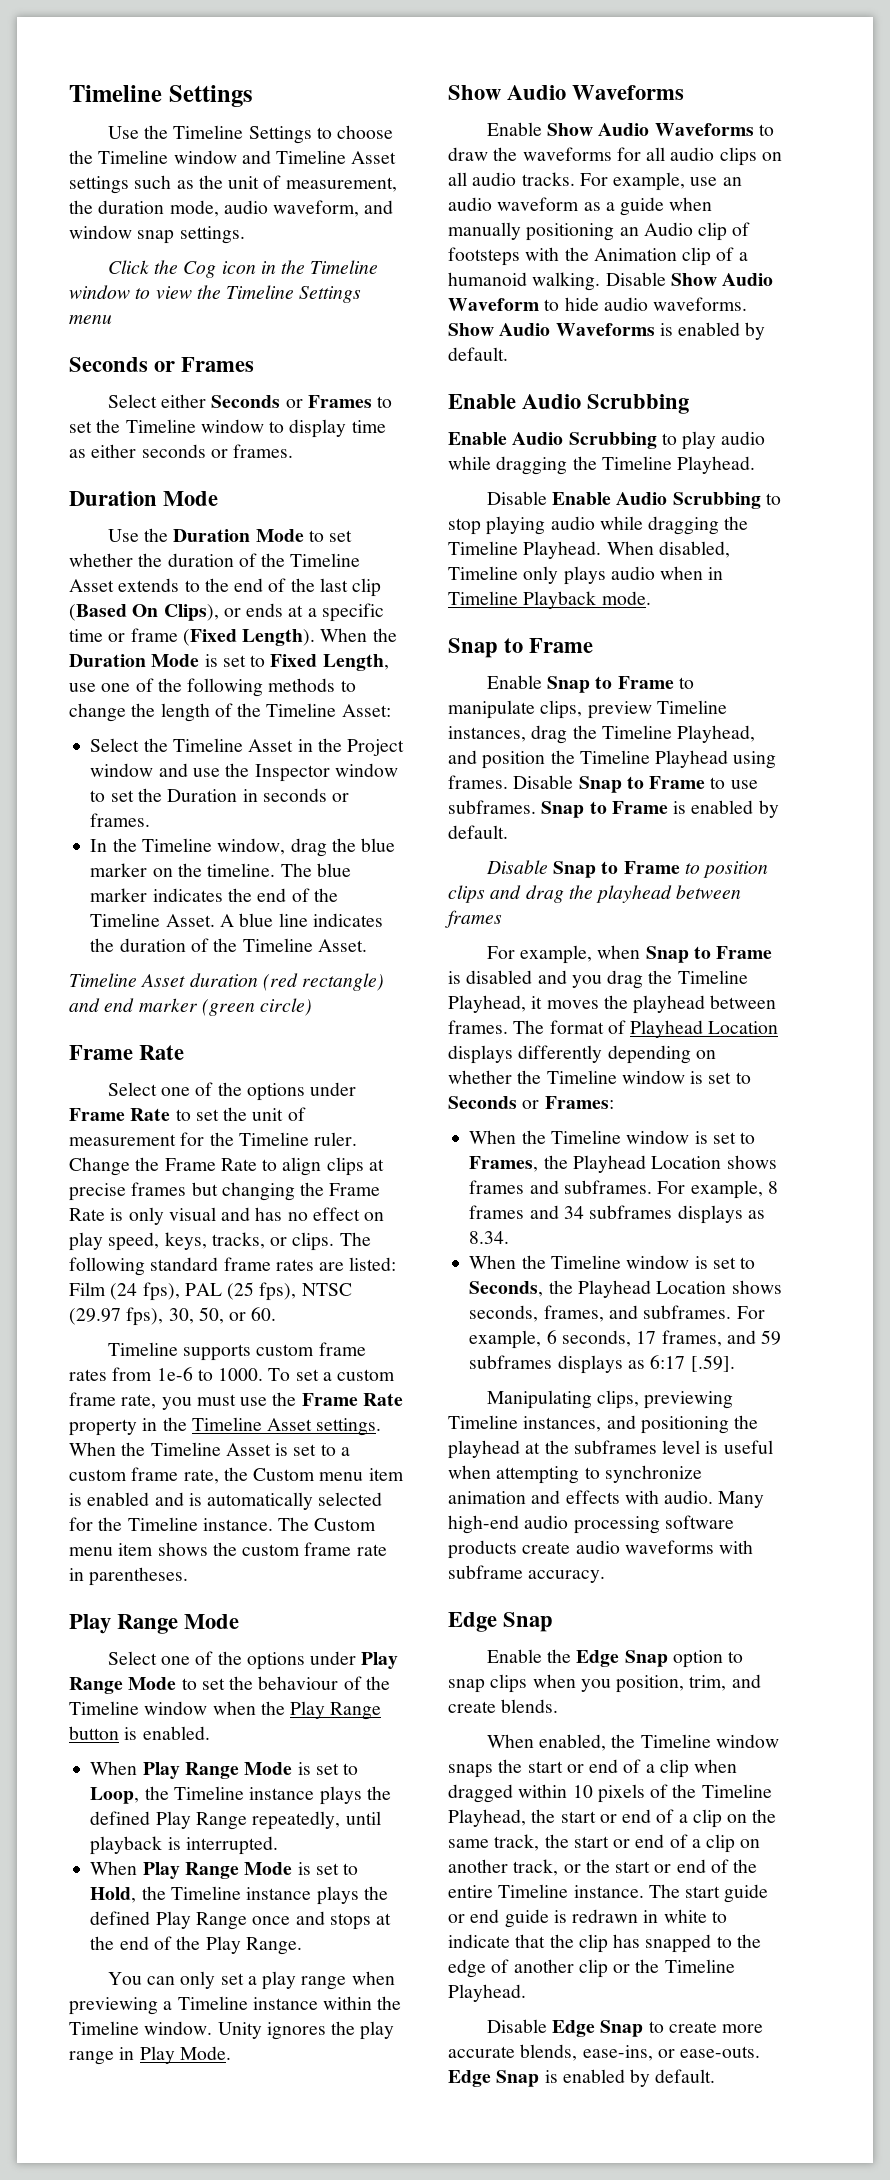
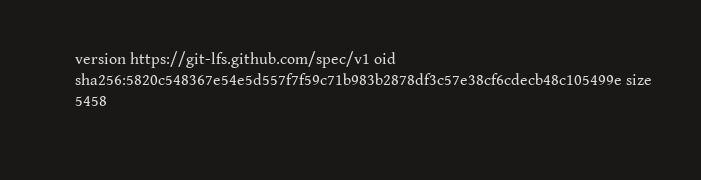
[69,85,253,107] [107,125,394,144] [69,150,397,164] [69,175,397,194] [69,200,394,217] [69,225,245,244] [107,260,379,278] [69,285,362,303] [69,315,112,324] [69,357,255,372] [107,394,393,408] [69,419,386,438] [69,444,294,458] [69,491,219,506] [107,528,353,542] [69,553,361,567] [69,578,382,597] [69,603,384,622] [69,628,397,646] [69,654,389,671] [69,678,356,697] [69,703,391,722] [90,738,405,756] [90,763,398,782] [90,788,350,802] [90,813,151,827] [90,838,396,857] [90,863,351,877] [90,888,338,902] [90,913,383,927] [90,938,367,952] [69,973,385,991] [69,998,313,1016] [69,1045,185,1060] [107,1082,357,1101] [69,1107,306,1121] [69,1132,358,1146] [69,1157,384,1176] [69,1182,381,1201] [69,1207,385,1225] [69,1232,371,1251] [69,1257,397,1276] [69,1282,352,1301] [69,1307,277,1326] [107,1342,366,1361] [69,1367,396,1381] [69,1392,403,1410] [69,1417,382,1436] [69,1442,350,1456] [69,1467,404,1484] [69,1492,383,1510] [69,1517,377,1531] [69,1542,387,1556] [69,1567,189,1586] [69,1614,240,1634] [107,1651,399,1670] [69,1676,390,1694] [69,1701,382,1720] [69,1726,210,1740] [90,1761,359,1779] [90,1786,391,1805] [90,1811,381,1830] [90,1836,278,1855] [90,1861,359,1879] [90,1886,388,1905] [90,1911,392,1930] [90,1936,302,1955] [107,1971,395,1990] [69,1996,402,2015] [69,2021,395,2040] [69,2046,231,2065] [448,85,685,100] [486,122,774,136] [448,147,782,166] [448,172,742,191] [448,197,713,216] [448,222,751,241] [448,247,748,266] [448,272,774,291] [448,297,748,311] [448,322,766,340] [448,347,508,361] [448,394,690,414] [448,431,766,450] [448,456,756,475] [486,491,781,509] [448,516,749,535] [448,541,730,559] [448,566,724,585] [448,591,651,609] [448,638,594,658] [486,675,694,693] [448,700,727,719] [448,725,756,744] [448,750,777,769] [448,775,758,793] [448,800,779,818] [448,825,508,839] [485,860,769,878] [448,885,742,903] [445,910,502,928] [486,945,773,964] [448,970,748,989] [448,995,777,1014] [448,1020,779,1038] [448,1045,716,1064] [448,1070,751,1084] [448,1096,614,1109] [469,1130,756,1144] [469,1155,777,1173] [469,1180,778,1199] [469,1205,765,1224] [469,1231,510,1244] [469,1255,756,1269] [469,1280,782,1298] [469,1305,765,1322] [469,1330,782,1349] [469,1355,735,1374] [486,1390,734,1409] [448,1415,759,1434] [448,1440,773,1459] [448,1465,702,1484] [448,1490,765,1508] [448,1515,734,1534] [448,1540,754,1559] [448,1565,606,1583] [448,1612,554,1632] [486,1649,744,1668] [448,1674,761,1693] [448,1699,559,1713] [486,1734,779,1751] [448,1759,738,1778] [448,1784,772,1803] [448,1809,777,1828] [448,1834,761,1853] [448,1859,758,1876] [448,1884,769,1903] [448,1909,727,1928] [448,1934,761,1953] [448,1959,735,1978] [448,1984,526,2002] [486,2019,764,2037] [448,2044,761,2061] [448,2069,716,2087] Timeline Settings // Use the Timeline Settings to choose the Timeline window and Timeline Asset settings such as the unit of measurement, the duration mode, audio waveform, and window snap settings. // Click the Cog icon in the Timeline window to view the Timeline Settings menu // Seconds or Frames // Select either Seconds or Frames to set the Timeline window to display time as either seconds or frames. // Duration Mode // Use the Duration Mode to set whether the duration of the Timeline Asset extends to the end of the last clip (Based On Clips), or ends at a specific time or frame (Fixed Length). When the Duration Mode is set to Fixed Length, use one of the following methods to change the length of the Timeline Asset: // Select the Timeline Asset in the Project window and use the Inspector window to set the Duration in seconds or frames. // In the Timeline window, drag the blue marker on the timeline. The blue marker indicates the end of the Timeline Asset. A blue line indicates the duration of the Timeline Asset. // Timeline Asset duration (red rectangle) and end marker (green circle) // Frame Rate // Select one of the options under Frame Rate to set the unit of measurement for the Timeline ruler. Change the Frame Rate to align clips at precise frames but changing the Frame Rate is only visual and has no effect on play speed, keys, tracks, or clips. The following standard frame rates are listed: Film (24 fps), PAL (25 fps), NTSC (29.97 fps), 30, 50, or 60. // Timeline supports custom frame rates from 1e-6 to 1000. To set a custom frame rate, you must use the Frame Rate property in the Timeline Asset settings. When the Timeline Asset is set to a custom frame rate, the Custom menu item is enabled and is automatically selected for the Timeline instance. The Custom menu item shows the custom frame rate in parentheses. // Play Range Mode // Select one of the options under Play Range Mode to set the behaviour of the Timeline window when the Play Range button is enabled. // When Play Range Mode is set to Loop, the Timeline instance plays the defined Play Range repeatedly, until playback is interrupted. // When Play Range Mode is set to Hold, the Timeline instance plays the defined Play Range once and stops at the end of the Play Range. // You can only set a play range when previewing a Timeline instance within the Timeline window. Unity ignores the play range in Play Mode. // Show Audio Waveforms // Enable Show Audio Waveforms to draw the waveforms for all audio clips on all audio tracks. For example, use an audio waveform as a guide when manually positioning an Audio clip of footsteps with the Animation clip of a humanoid walking. Disable Show Audio Waveform to hide audio waveforms. Show Audio Waveforms is enabled by default. // Enable Audio Scrubbing // Enable Audio Scrubbing to play audio while dragging the Timeline Playhead. // Disable Enable Audio Scrubbing to stop playing audio while dragging the Timeline Playhead. When disabled, Timeline only plays audio when in Timeline Playback mode. // Snap to Frame // Enable Snap to Frame to manipulate clips, preview Timeline instances, drag the Timeline Playhead, and position the Timeline Playhead using frames. Disable Snap to Frame to use subframes. Snap to Frame is enabled by default. // Disable Snap to Frame to position clips and drag the playhead between frames // For example, when Snap to Frame is disabled and you drag the Timeline Playhead, it moves the playhead between frames. The format of Playhead Location displays differently depending on whether the Timeline window is set to Seconds or Frames: // When the Timeline window is set to Frames, the Playhead Location shows frames and subframes. For example, 8 frames and 34 subframes displays as 8.34. // When the Timeline window is set to Seconds, the Playhead Location shows seconds, frames, and subframes. For example, 6 seconds, 17 frames, and 59 subframes displays as 6:17 [.59]. // Manipulating clips, previewing Timeline instances, and positioning the playhead at the subframes level is useful when attempting to synchronize animation and effects with audio. Many high-end audio processing software products create audio waveforms with subframe accuracy. // Edge Snap // Enable the Edge Snap option to snap clips when you position, trim, and create blends. // When enabled, the Timeline window snaps the start or end of a clip when dragged within 10 pixels of the Timeline Playhead, the start or end of a clip on the same track, the start or end of a clip on another track, or the start or end of the entire Timeline instance. The start guide or end guide is redrawn in white to indicate that the clip has snapped to the edge of another clip or the Timeline Playhead. // Disable Edge Snap to create more accurate blends, ease-ins, or ease-outs. Edge Snap is enabled by default. -> [75,51,397,68] [75,73,653,85] [75,96,107,106] version https://git-lfs.github.com/spec/v1 oid sha256:5820c548367e54e5d557f7f59c71b983b2878df3c57e38cf6cdecb48c105499e size 5458

